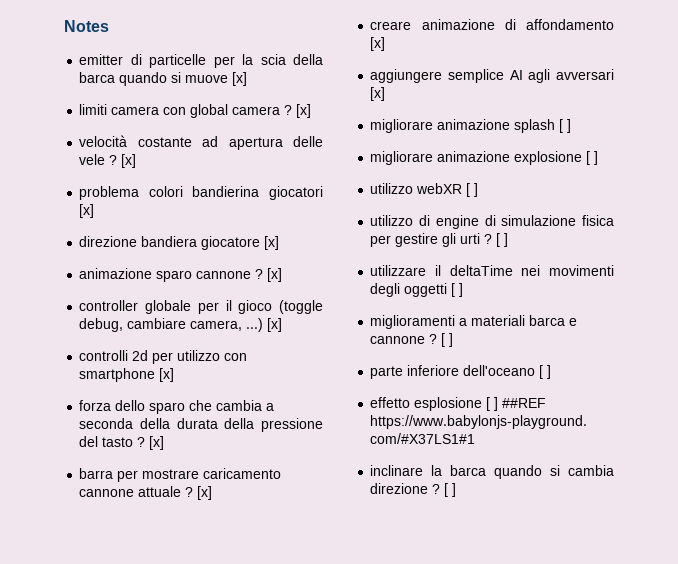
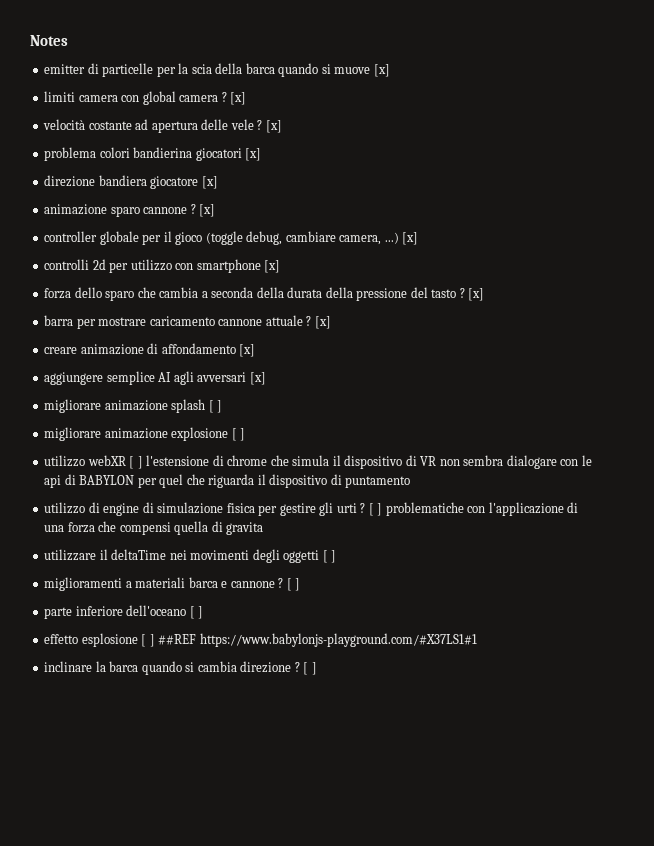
(479, 190) none -> [146,455,592,469] [44,474,411,488] l'estensione di chrome che simula il dispositivo di VR non sembra dialogare con le api di BABYLON per quel che riguarda il dispositivo di puntamento
(509, 240) none -> [385,502,579,516] [44,521,264,535] problematiche con l'applicazione di una forza che compensi quella di gravita

